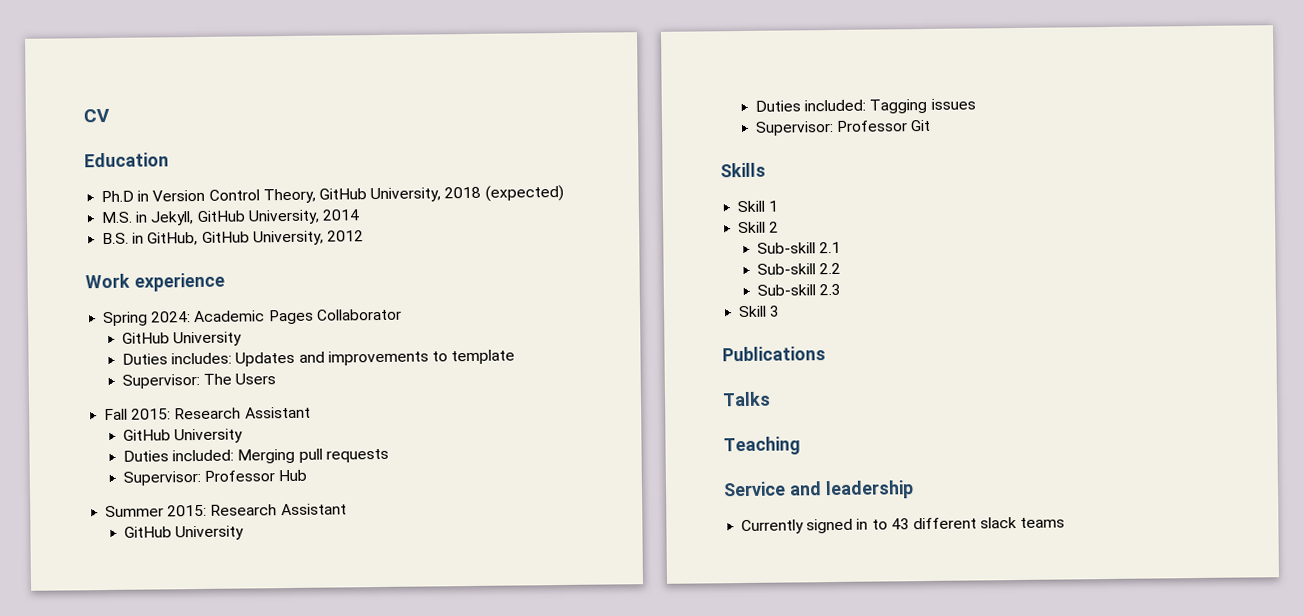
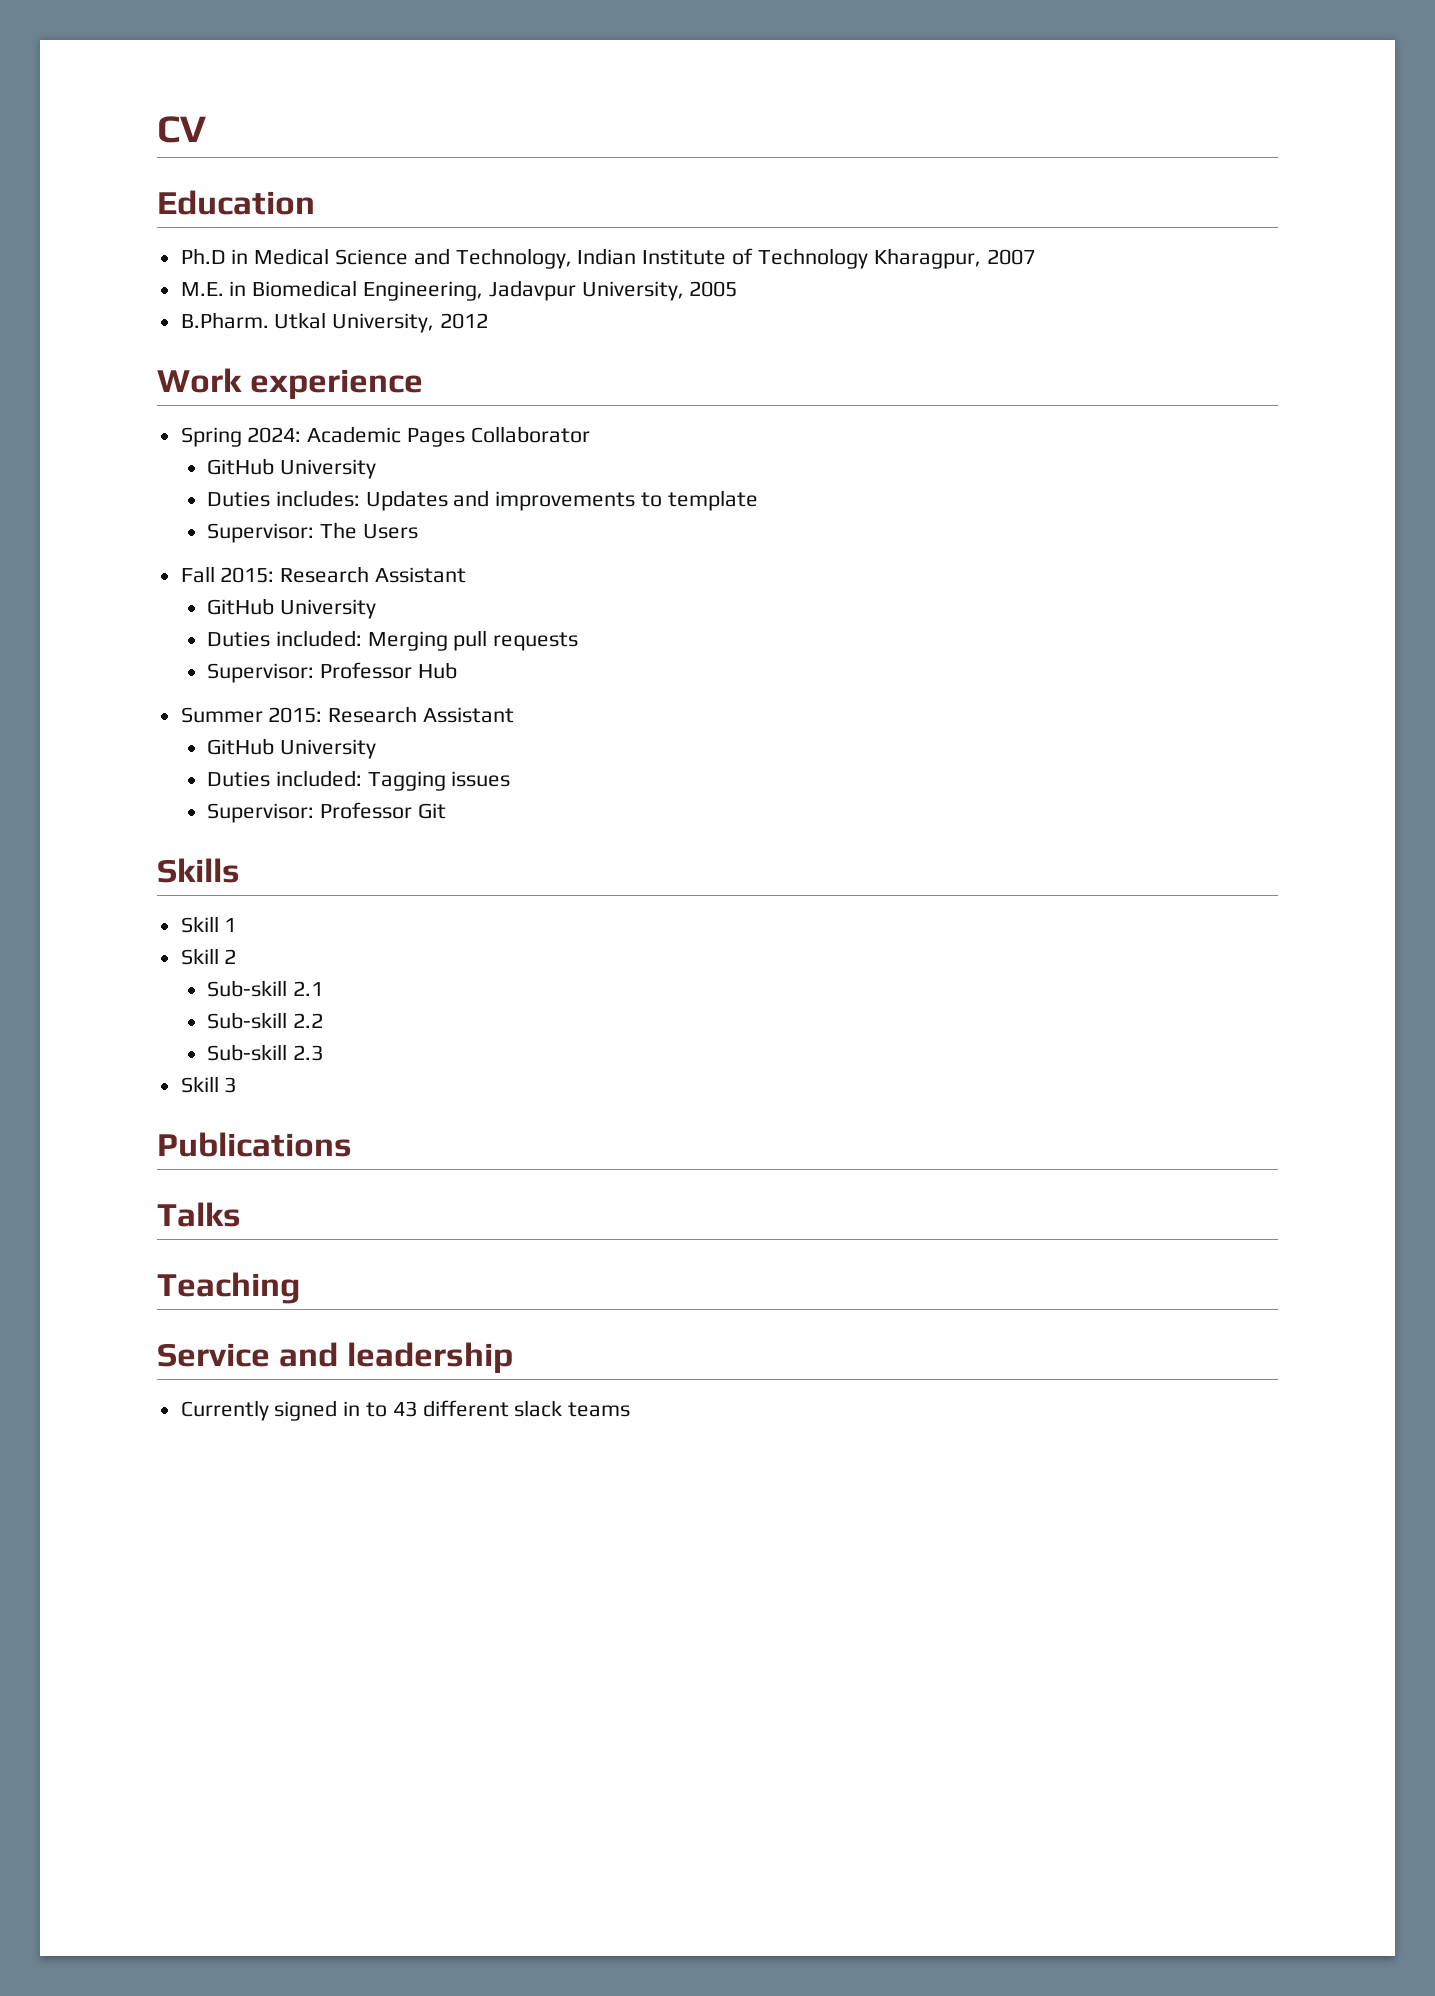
[152,184,564,204] [101,209,360,226] [102,231,250,246] Version Control Theory, GitHub University, 2018 (expected) // M.S. in Jekyll, GitHub University, 2014 // B.S. in GitHub, GitHub -> [254,248,1035,269] [180,280,738,301] [180,312,327,329] Medical Science and Technology, Indian Institute of Technology Kharagpur, 2007 // M.E. in Biomedical Engineering, Jadavpur University, 2005 // B.Pharm. Utkal

